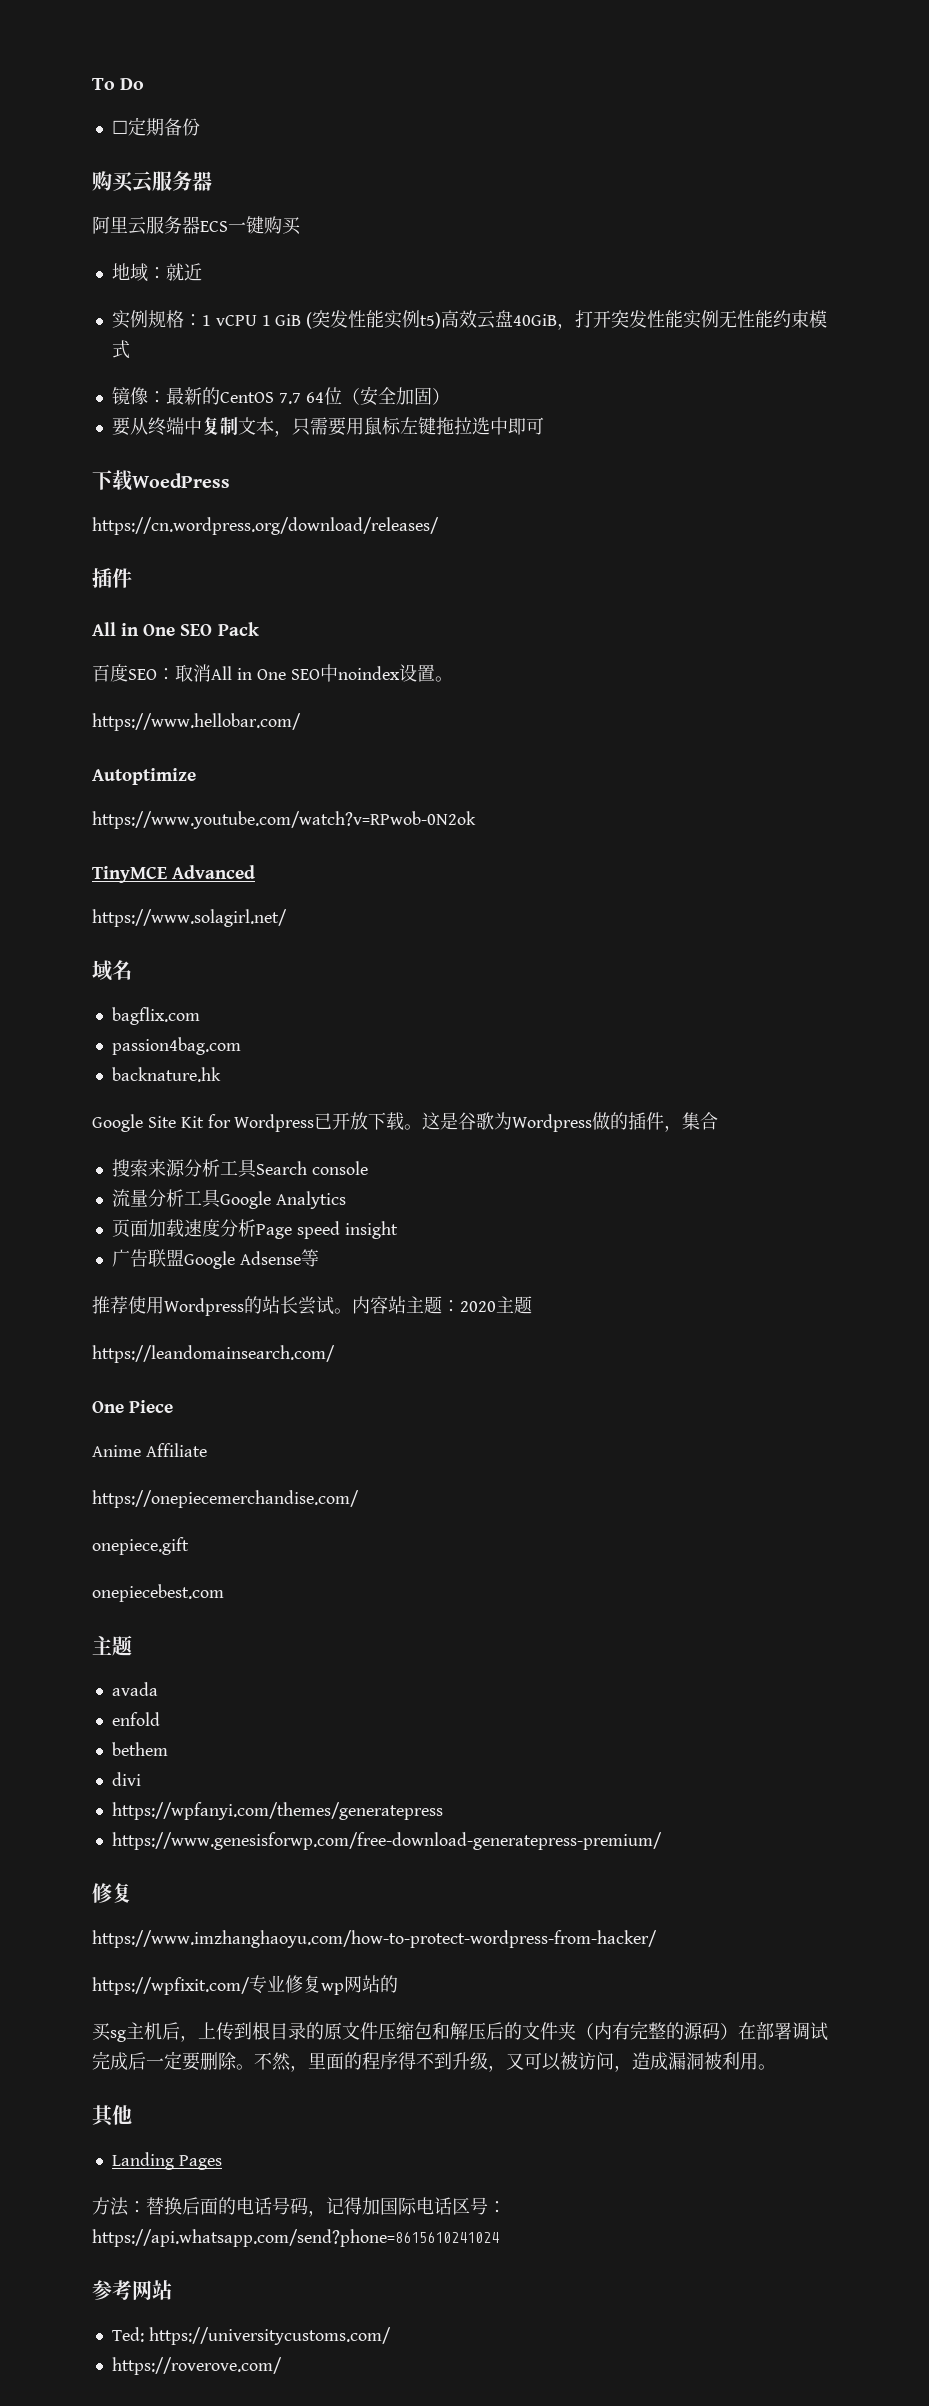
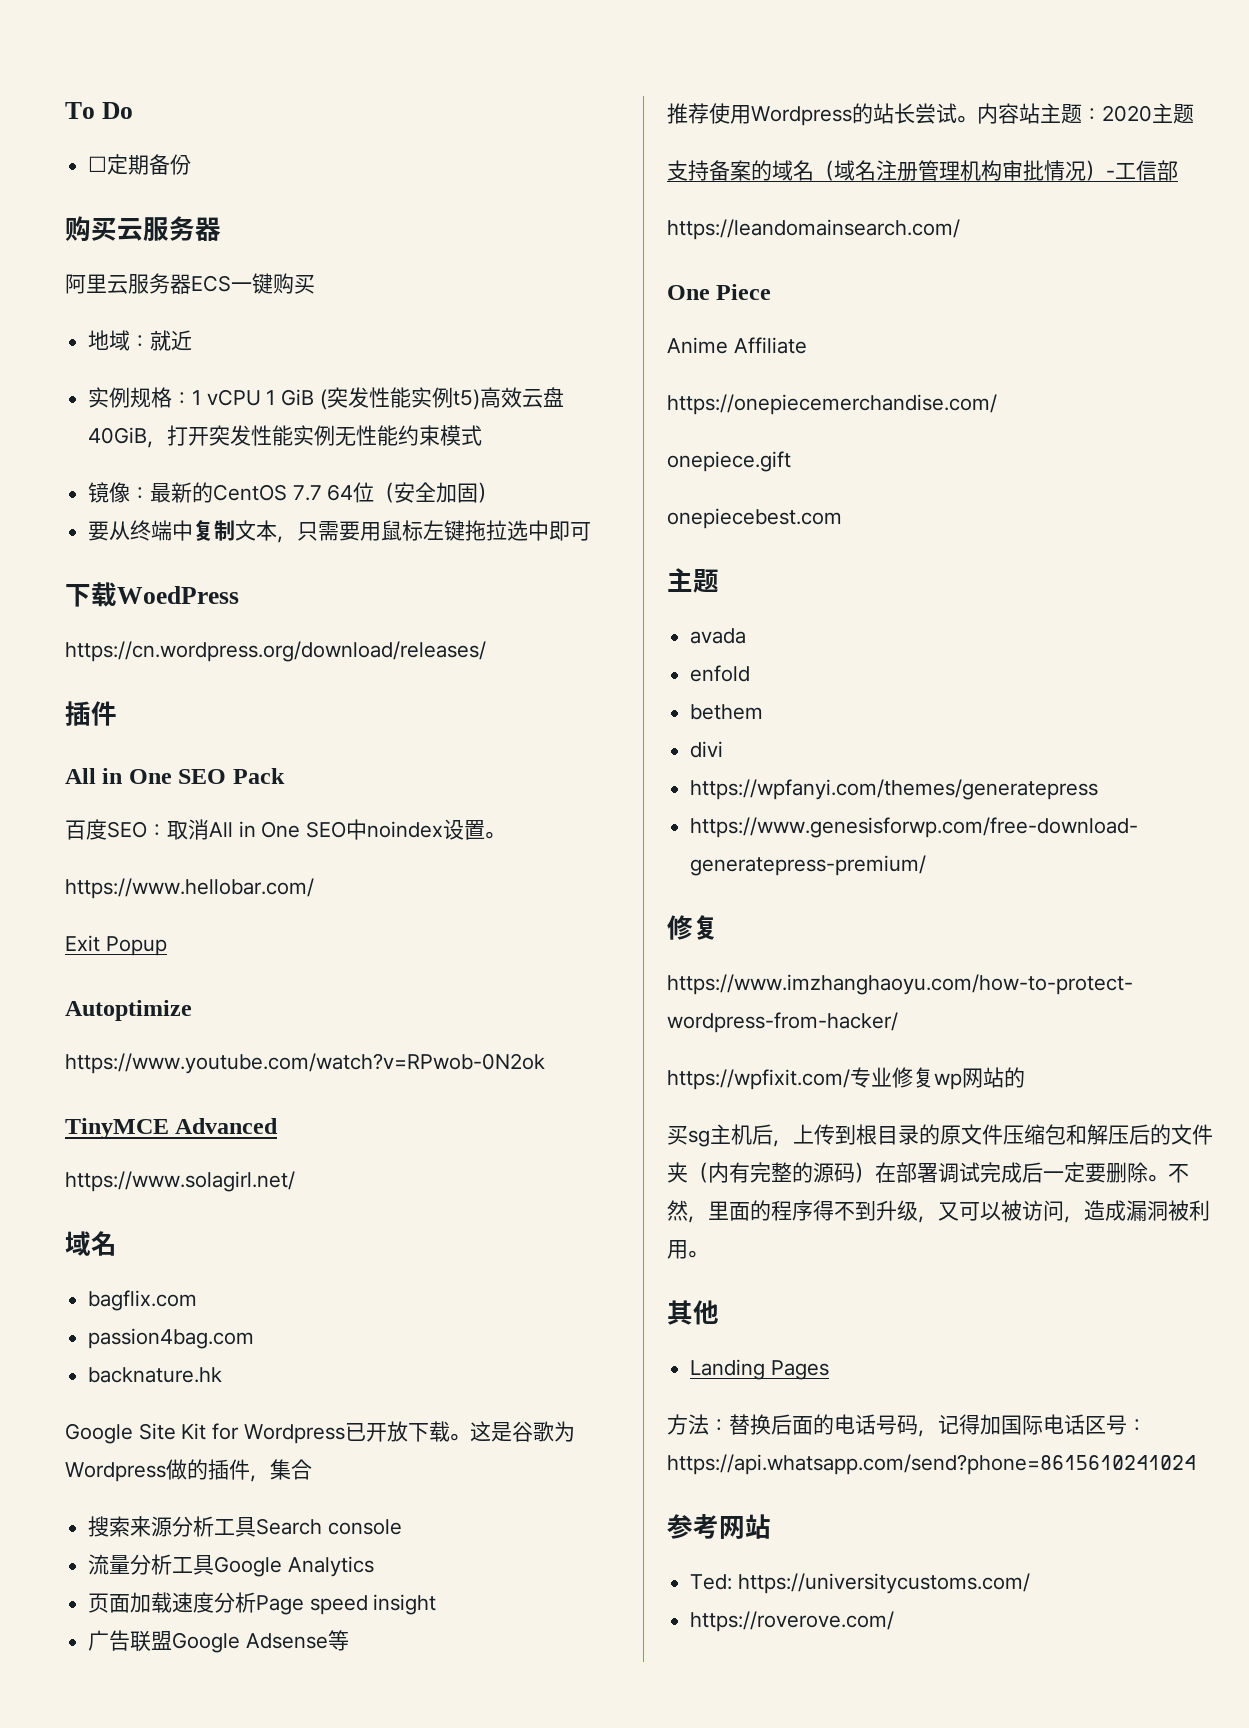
(301, 722) none -> [65,935,167,956] // Exit Popup
(532, 1305) none -> [667,160,1178,181] // 支持备案的域名（域名注册管理机构审批情况）-工信部

